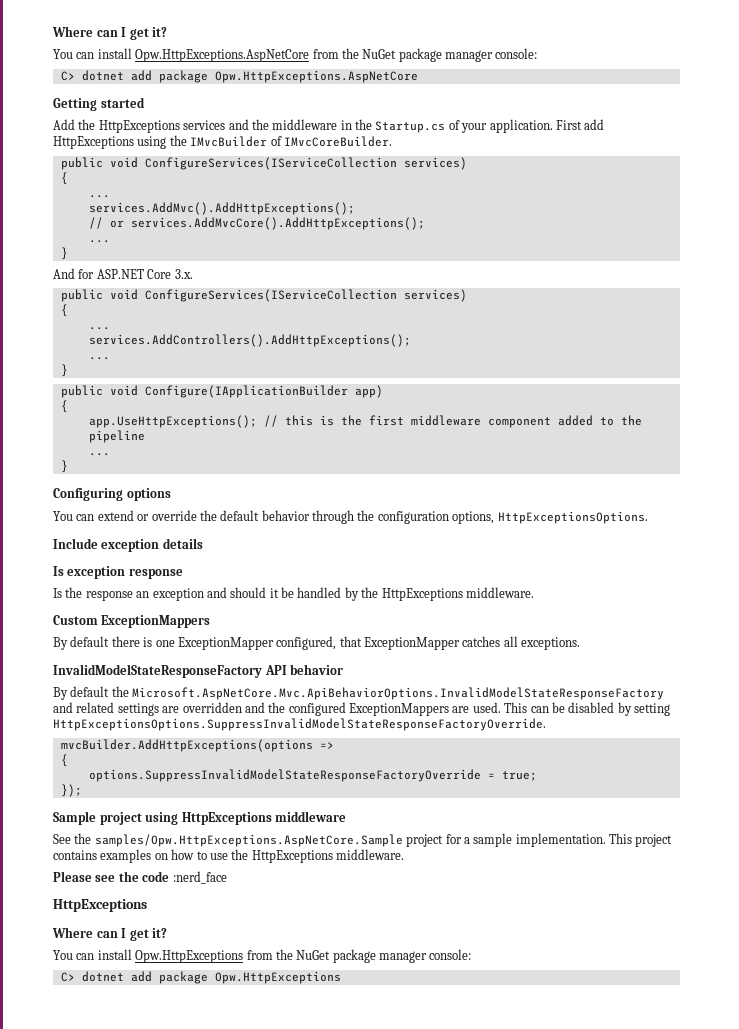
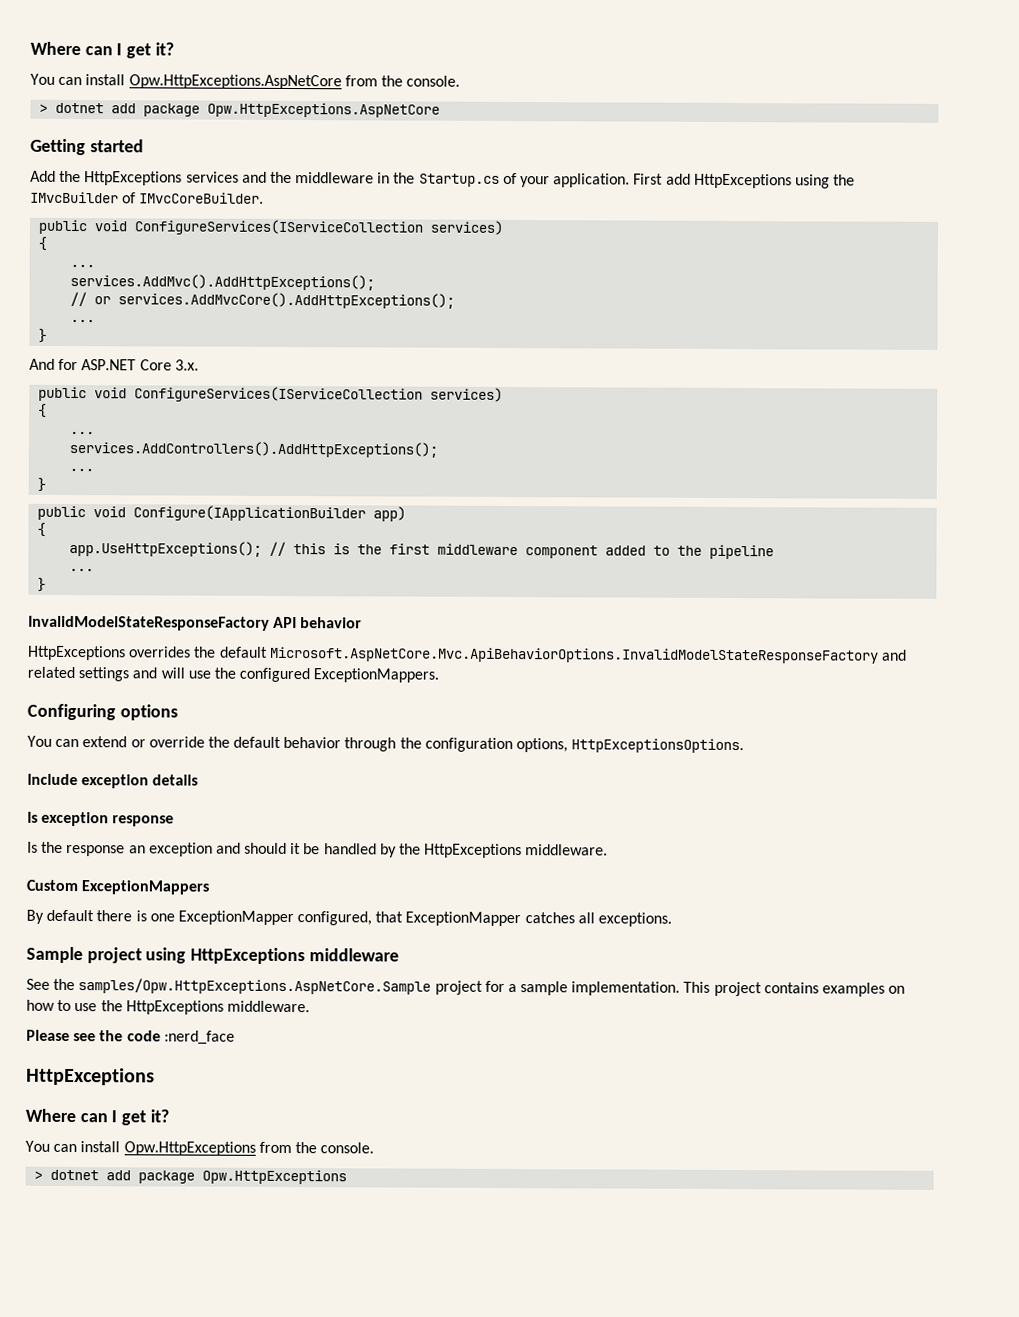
[362,48,538,62] [60,71,75,81] NuGet package manager console: // C> -> [406,75,461,87] [39,103,49,113] console. // >
(68, 466) none -> [28,615,363,631] [27,645,907,664] [27,666,440,683] // InvalidModelStateResponseFactory API behavior // HttpExceptions overrides the default Microsoft.AspNetCore.Mvc.ApiBehaviorOptions.InvalidModelStateResponseFactory and related settings and will use the configured ExceptionMappers.
[53,664,344,678] [53,686,665,700] [53,702,670,716] [53,718,546,731] [60,739,334,752] [60,754,68,767] [88,769,537,782] [60,784,82,797] // InvalidModelStateResponseFactory API behavior // By default the Microsoft.AspNetCore.Mvc.ApiBehaviorOptions.InvalidModelStateResponseFactory and related settings are overridden and the configured ExceptionMappers are used. This can be disabled by setting HttpExceptionsOptions.SuppressInvalidModelStateResponseFactoryOverride. // mvcBuilder.AddHttpExceptions(options => // { // options.SuppressInvalidModelStateResponseFactoryOverride = true; // }); -> (673, 919) none
[296,949,472,963] [60,972,75,982] NuGet package manager console: // C> -> [320,1142,375,1154] [34,1170,44,1180] console. // >

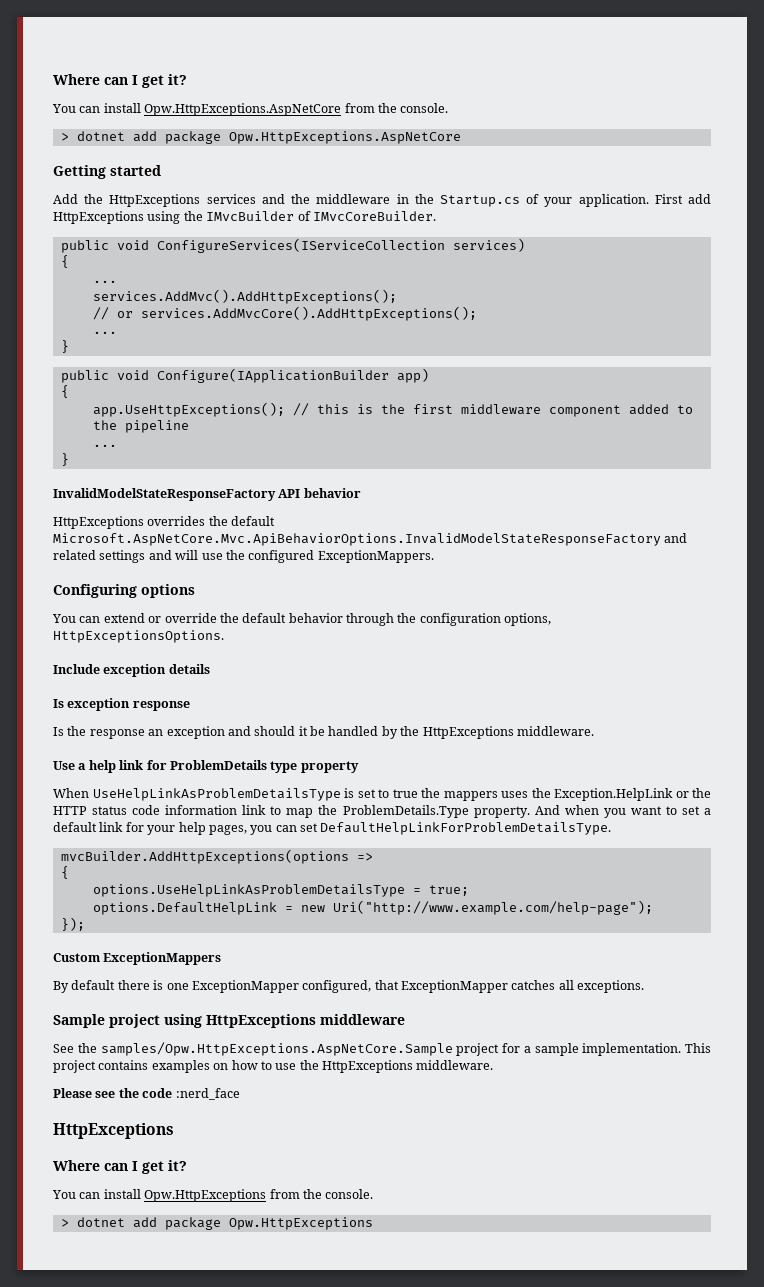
[29,358,199,371] [38,386,504,403] [38,403,48,418] [70,431,96,435] [69,441,439,458] [69,468,95,472] [37,477,47,492] // And for ASP.NET Core 3.x. // public void ConfigureServices(IServiceCollection services) // { // ... // services.AddControllers().AddHttpExceptions(); // ... // } -> (69, 346) none
(609, 850) none -> [53,760,359,773] [53,788,711,801] [53,805,711,818] [53,822,612,835] [60,849,373,864] [60,866,69,879] [92,884,469,897] [92,900,653,915] [60,917,85,931] // Use a help link for ProblemDetails type property // When UseHelpLinkAsProblemDetailsType is set to true the mappers uses the Exception.HelpLink or the HTTP status code information link to map the ProblemDetails.Type property. And when you want to set a default link for your help pages, you can set DefaultHelpLinkForProblemDetailsType. // mvcBuilder.AddHttpExceptions(options => // { // options.UseHelpLinkAsProblemDetailsType = true; // options.DefaultHelpLink = new Uri("http://www.example.com/help-page"); // });

